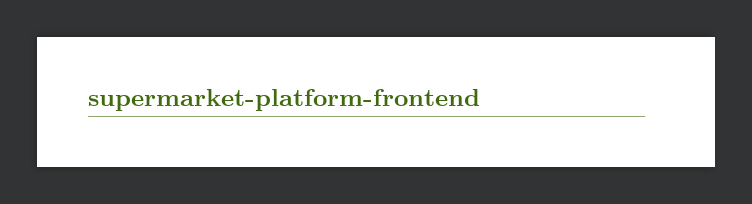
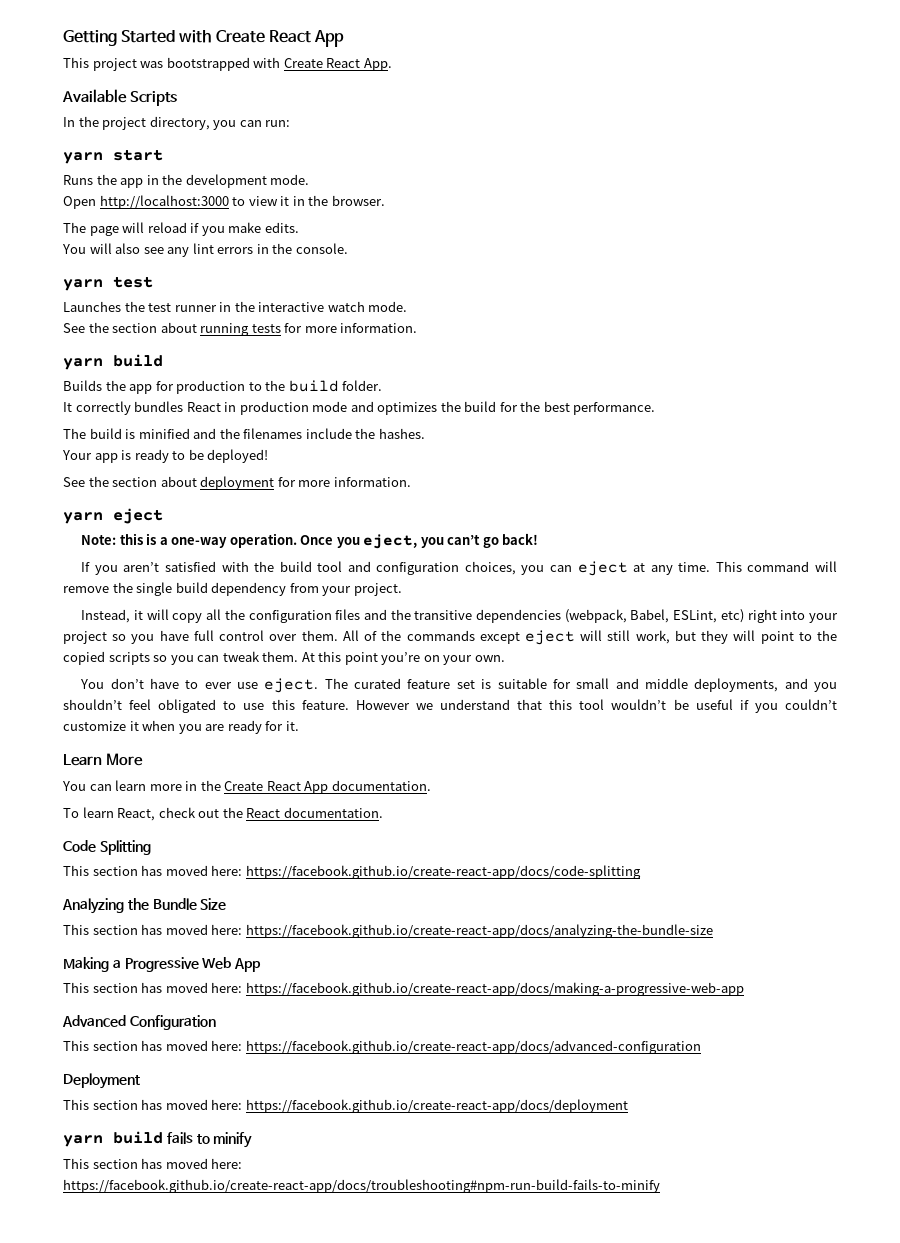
[88,89,480,111] supermarket-platform-frontend -> [63,30,344,47] [63,57,392,71] [62,89,177,106] [63,116,291,130] [63,149,163,164] [63,174,310,188] [63,195,385,209] [63,222,299,236] [62,243,348,257] [63,276,153,291] [63,301,408,312] [63,322,418,336] [63,354,163,370] [63,380,383,394] [63,401,656,415] [63,428,425,439] [62,449,269,463] [63,476,411,490] [63,508,163,524] [81,533,539,549] [81,561,837,576] [63,582,402,596] [81,609,838,623] [63,630,838,645] [63,651,505,665] [80,678,837,693] [63,699,837,713] [63,720,299,734] [63,753,143,766] [62,780,431,794] [63,807,383,821] [63,840,151,855] [63,865,641,879] [62,898,227,914] [63,924,713,938] [63,957,262,972] [63,982,744,996] [62,1015,216,1030] [63,1040,701,1054] [63,1073,140,1089] [63,1099,628,1113] [63,1131,253,1148] [63,1158,243,1169] [63,1179,660,1193] Getting Started with Create React App // This project was bootstrapped with Create React App. // Available Scripts // In the project directory, you can run: // yarn start // Runs the app in the development mode. // Open http://localhost:3000 to view it in the browser. // The page will reload if you make edits. // You will also see any lint errors in the console. // yarn test // Launches the test runner in the interactive watch mode. // See the section about running tests for more information. // yarn build // Builds the app for production to the build folder. // It correctly bundles React in production mode and optimizes the build for the best performance. // The build is minified and the filenames include the hashes. // Your app is ready to be deployed! // See the section about deployment for more information. // yarn eject // Note: this is a one-way operation. Once you eject, you can’t go back! // If you aren’t satisfied with the build tool and configuration choices, you can eject at any time. This command will remove the single build dependency from your project. // Instead, it will copy all the configuration files and the transitive dependencies (webpack, Babel, ESLint, etc) right into your project so you have full control over them. All of the commands except eject will still work, but they will point to the copied scripts so you can tweak them. At this point you’re on your own. // You don’t have to ever use eject. The curated feature set is suitable for small and middle deployments, and you shouldn’t feel obligated to use this feature. However we understand that this tool wouldn’t be useful if you couldn’t customize it when you are ready for it. // Learn More // You can learn more in the Create React App documentation. // To learn React, check out the React documentation. // Code Splitting // This section has moved here: https://facebook.github.io/create-react-app/docs/code-splitting // Analyzing the Bundle Size // This section has moved here: https://facebook.github.io/create-react-app/docs/analyzing-the-bundle-size // Making a Progressive Web App // This section has moved here: https://facebook.github.io/create-react-app/docs/making-a-progressive-web-app // Advanced Configuration // This section has moved here: https://facebook.github.io/create-react-app/docs/advanced-configuration // Deployment // This section has moved here: https://facebook.github.io/create-react-app/docs/deployment // yarn build fails to minify // This section has moved here: https://facebook.github.io/create-react-app/docs/troubleshooting#npm-run-build-fails-to-minify

